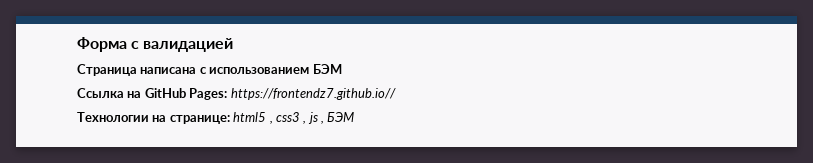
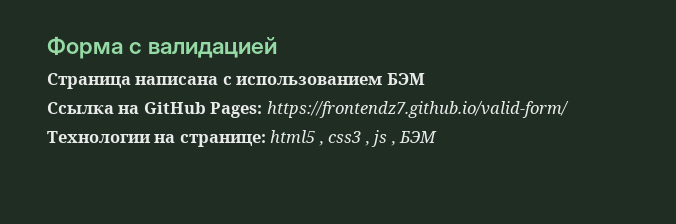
[230,88,396,100] https://frontendz7.github.io// -> [266,101,569,118] https://frontendz7.github.io/valid-form/

